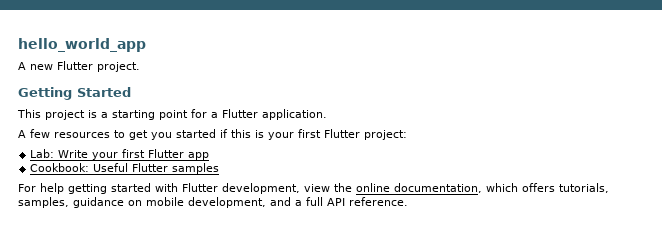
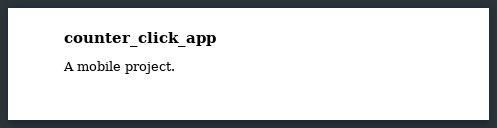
[18,38,146,52] [18,61,93,70] hello_world_app // A new Flutter -> [64,32,216,47] [63,61,121,71] counter_click_app // A mobile
[18,87,131,100] [17,109,327,120] [18,129,407,140] [30,149,210,160] [30,163,220,174] [18,183,609,194] [18,197,408,208] // Getting Started // This project is a starting point for a Flutter application. // A few resources to get you started if this is your first Flutter project: // Lab: Write your first Flutter app // Cookbook: Useful Flutter samples // For help getting started with Flutter development, view the online documentation, which offers tutorials, samples, guidance on mobile development, and a full API reference. -> (175, 68) none

